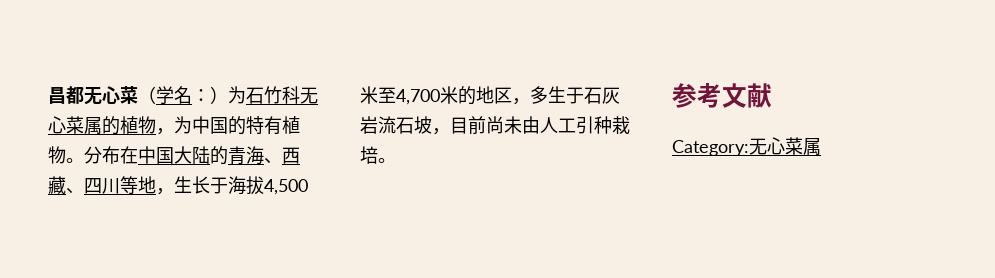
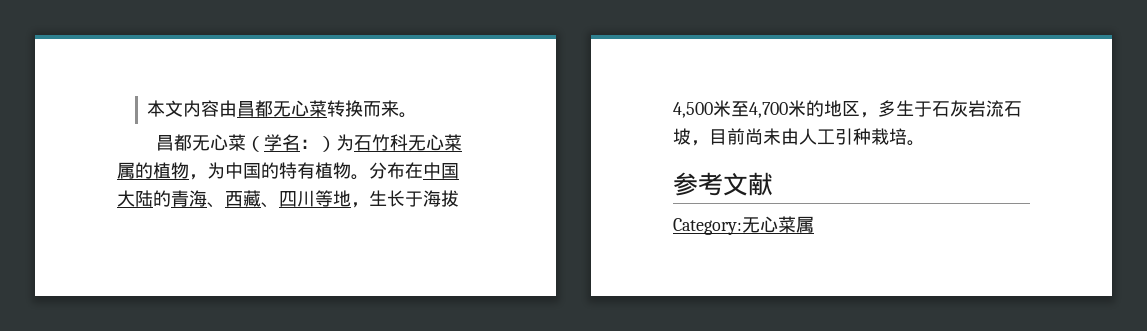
(48, 95) none -> [147,100,418,118] 本文内容由昌都无心菜转换而来。 //

